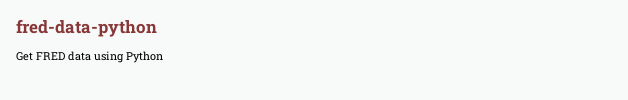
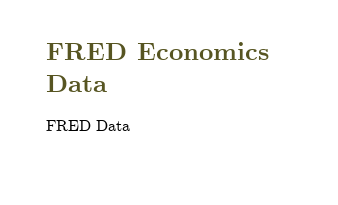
[16,19,157,37] [16,51,163,63] fred-data-python // Get FRED data using Python -> [46,42,269,60] [46,75,107,92] [46,120,130,131] FRED Economics Data // FRED Data

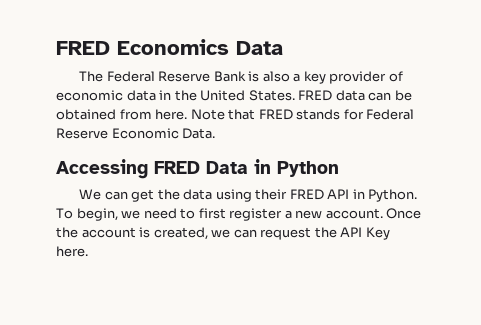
[46,120,130,131] FRED Data -> [79,71,403,84] [56,90,412,101] [56,109,415,120] [56,128,216,139] [56,159,339,179] [79,189,418,202] [56,208,422,221] [56,227,390,240] [56,246,88,257] The Federal Reserve Bank is also a key provider of economic data in the United States. FRED data can be obtained from here. Note that FRED stands for Federal Reserve Economic Data. // Accessing FRED Data in Python // We can get the data using their FRED API in Python. To begin, we need to first register a new account. Once the account is created, we can request the API Key here.

